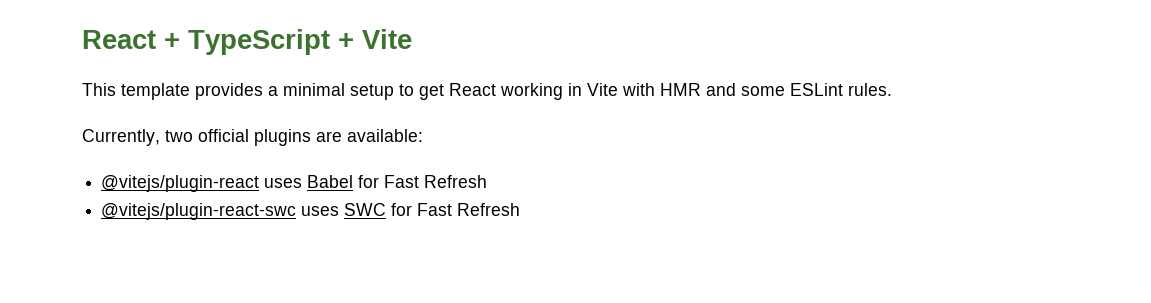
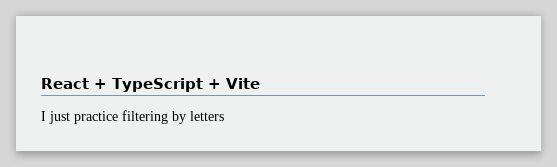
[82,83,892,100] [82,129,423,146] [101,175,488,192] [101,203,521,220] This template provides a minimal setup to get React working in Vite with HMR and some ESLint rules. // Currently, two official plugins are available: // @vitejs/plugin-react uses Babel for Fast Refresh // @vitejs/plugin-react-swc uses SWC for Fast Refresh -> [41,110,224,124] I just practice filtering by letters

